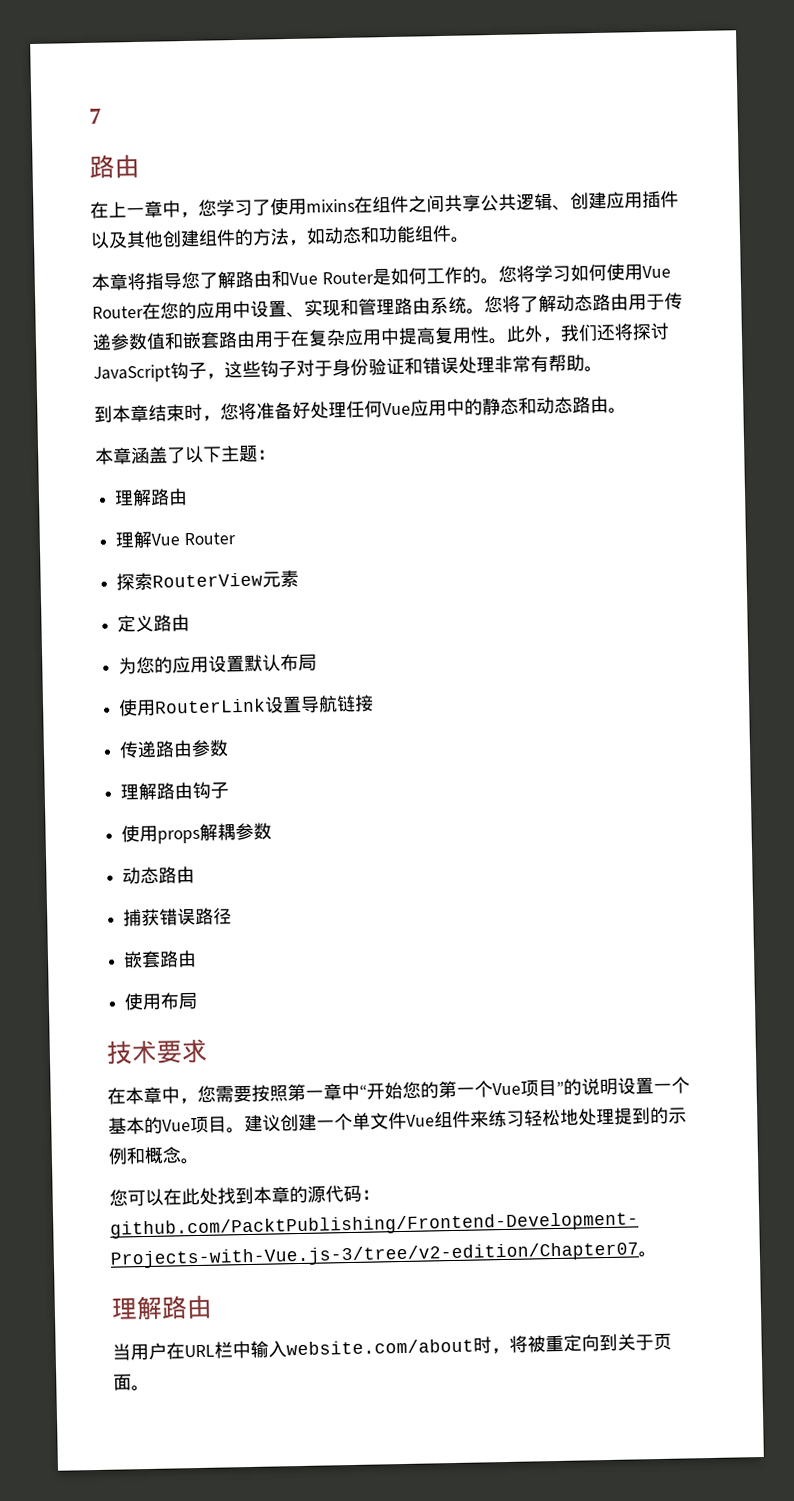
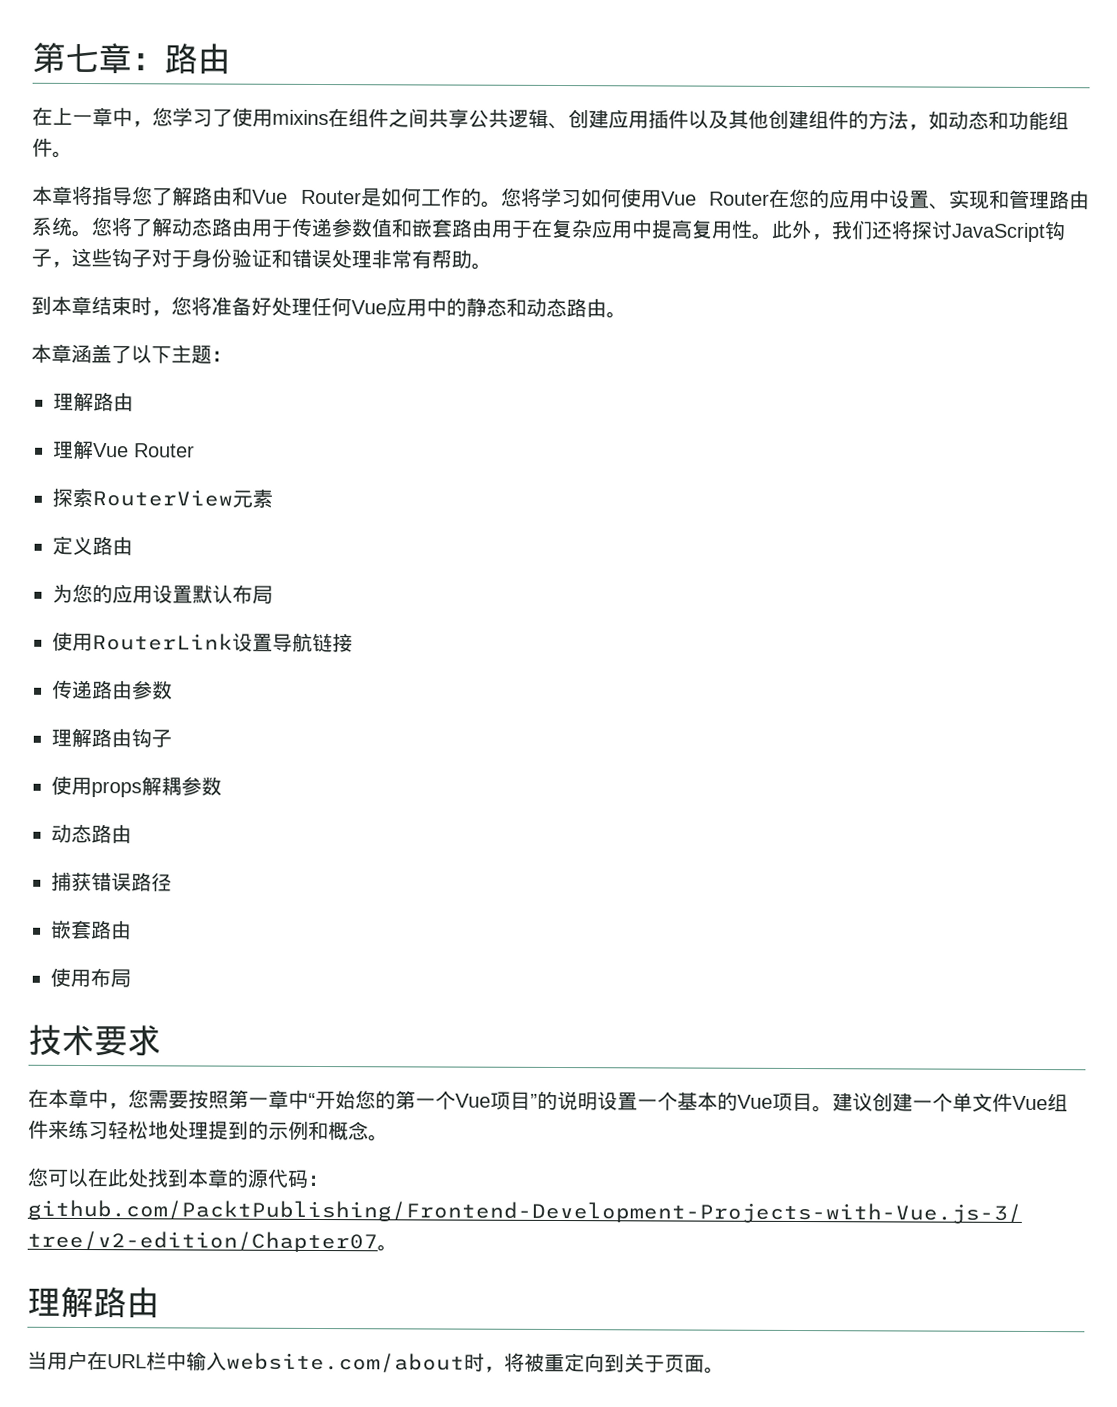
[88,107,102,124] 7 // -> [32,42,165,74] 第七章：

